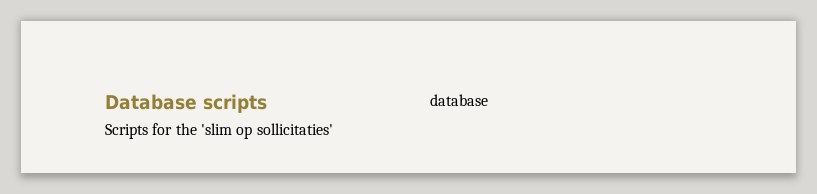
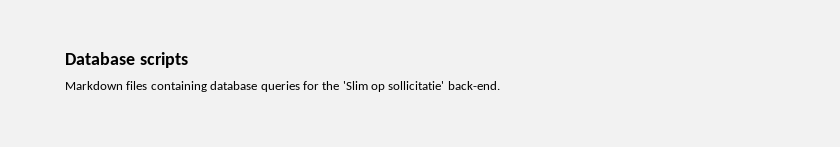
[105,123,333,139] [430,94,488,106] Scripts for the 'slim op sollicitaties' database -> [65,81,500,92] Markdown files containing database queries for the 'Slim op sollicitatie' back-end.

